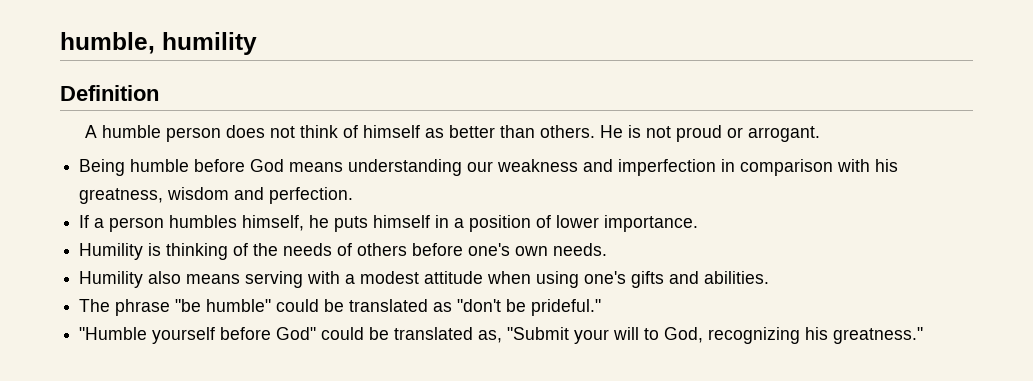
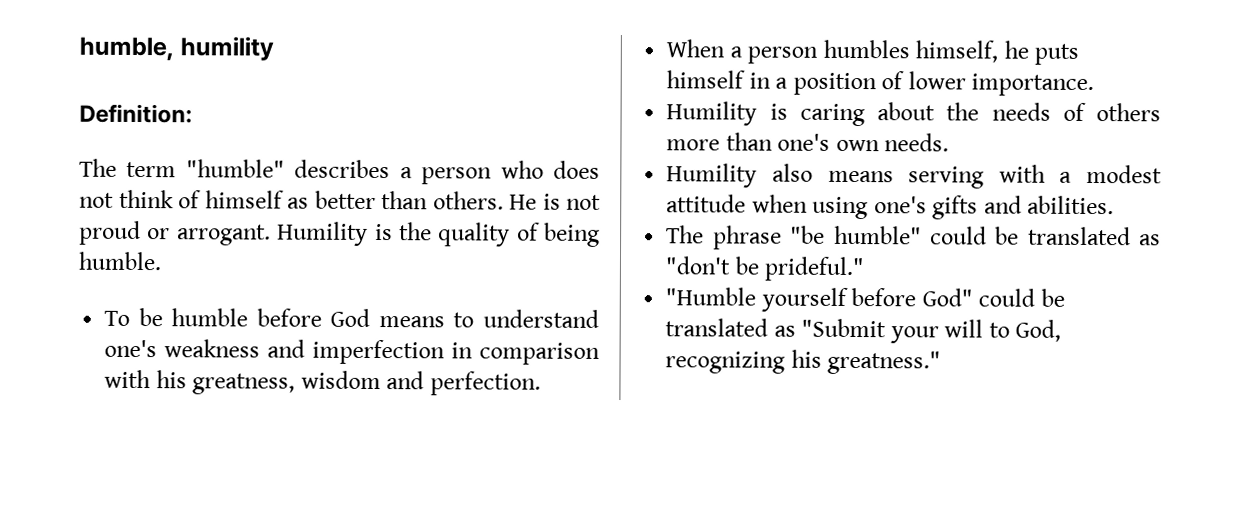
[60,85,159,101] [84,125,221,142] Definition // A humble person -> [79,103,192,124] [79,158,544,185] Definition: // The term "humble" describes a person who
[79,159,126,176] // Being -> [277,221,600,247] [78,251,162,271] [104,307,163,327] Humility is the quality of being humble. // To be
[348,159,494,176] understanding our -> [453,309,599,328] [104,339,158,358] to understand one's
[79,215,90,228] If -> [666,39,726,58] When
[166,243,249,260] thinking of -> [799,102,936,127] caring about
[412,243,464,256] before -> [666,132,773,151] more than
[478,330,503,343] as, -> [773,325,796,337] as

